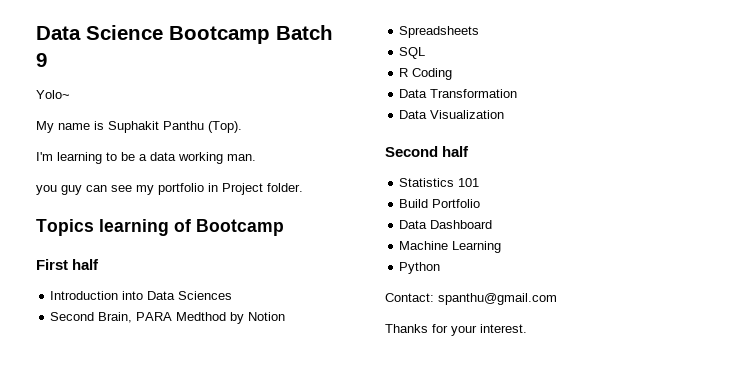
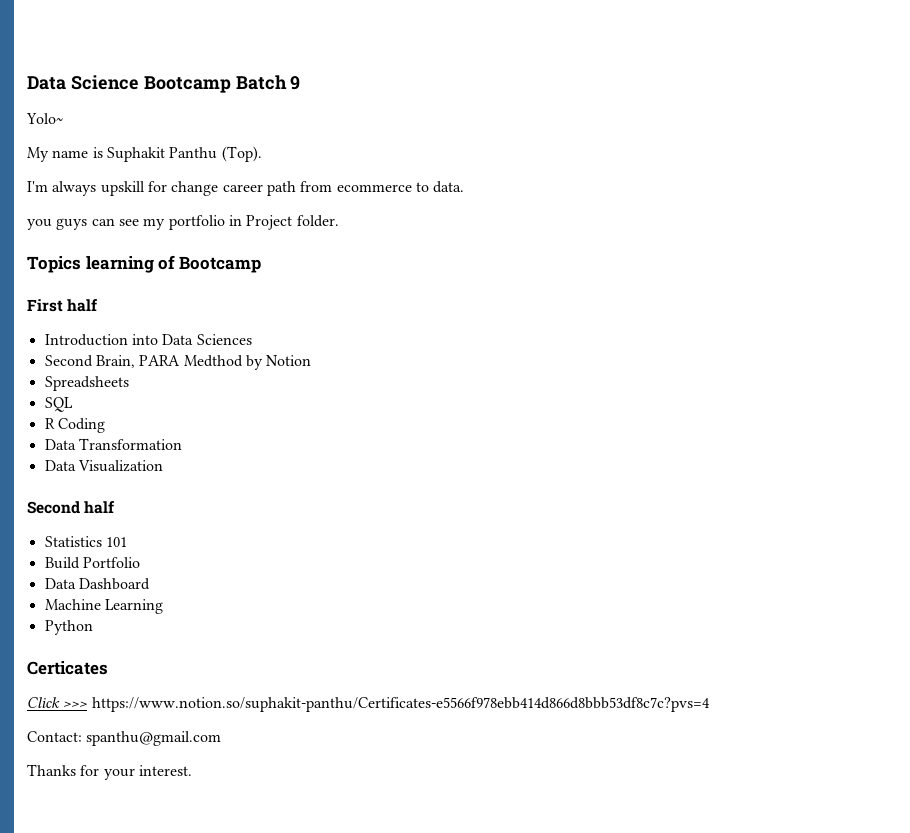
[57,152,256,164] learning to be a data working man. -> [52,181,465,196] always upskill for change career path from ecommerce to data.
[61,185,82,195] guy -> [56,218,88,230] guys
(441, 268) none -> [27,661,108,675] [27,697,710,712] // Certicates // Click >>> https://www.notion.so/suphakit-panthu/Certificates-e5566f978ebb414d866d8bbb53df8c7c?pvs=4

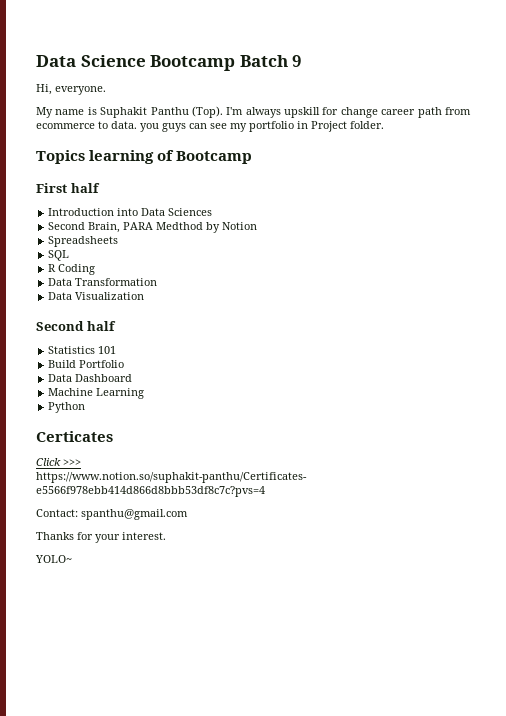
[26,113,63,124] Yolo~ -> [36,84,106,95] Hi, everyone.
(262, 154) // -> (223, 112) none
(465, 187) // -> (137, 125) none
(192, 770) none -> [35,555,72,563] // YOLO~

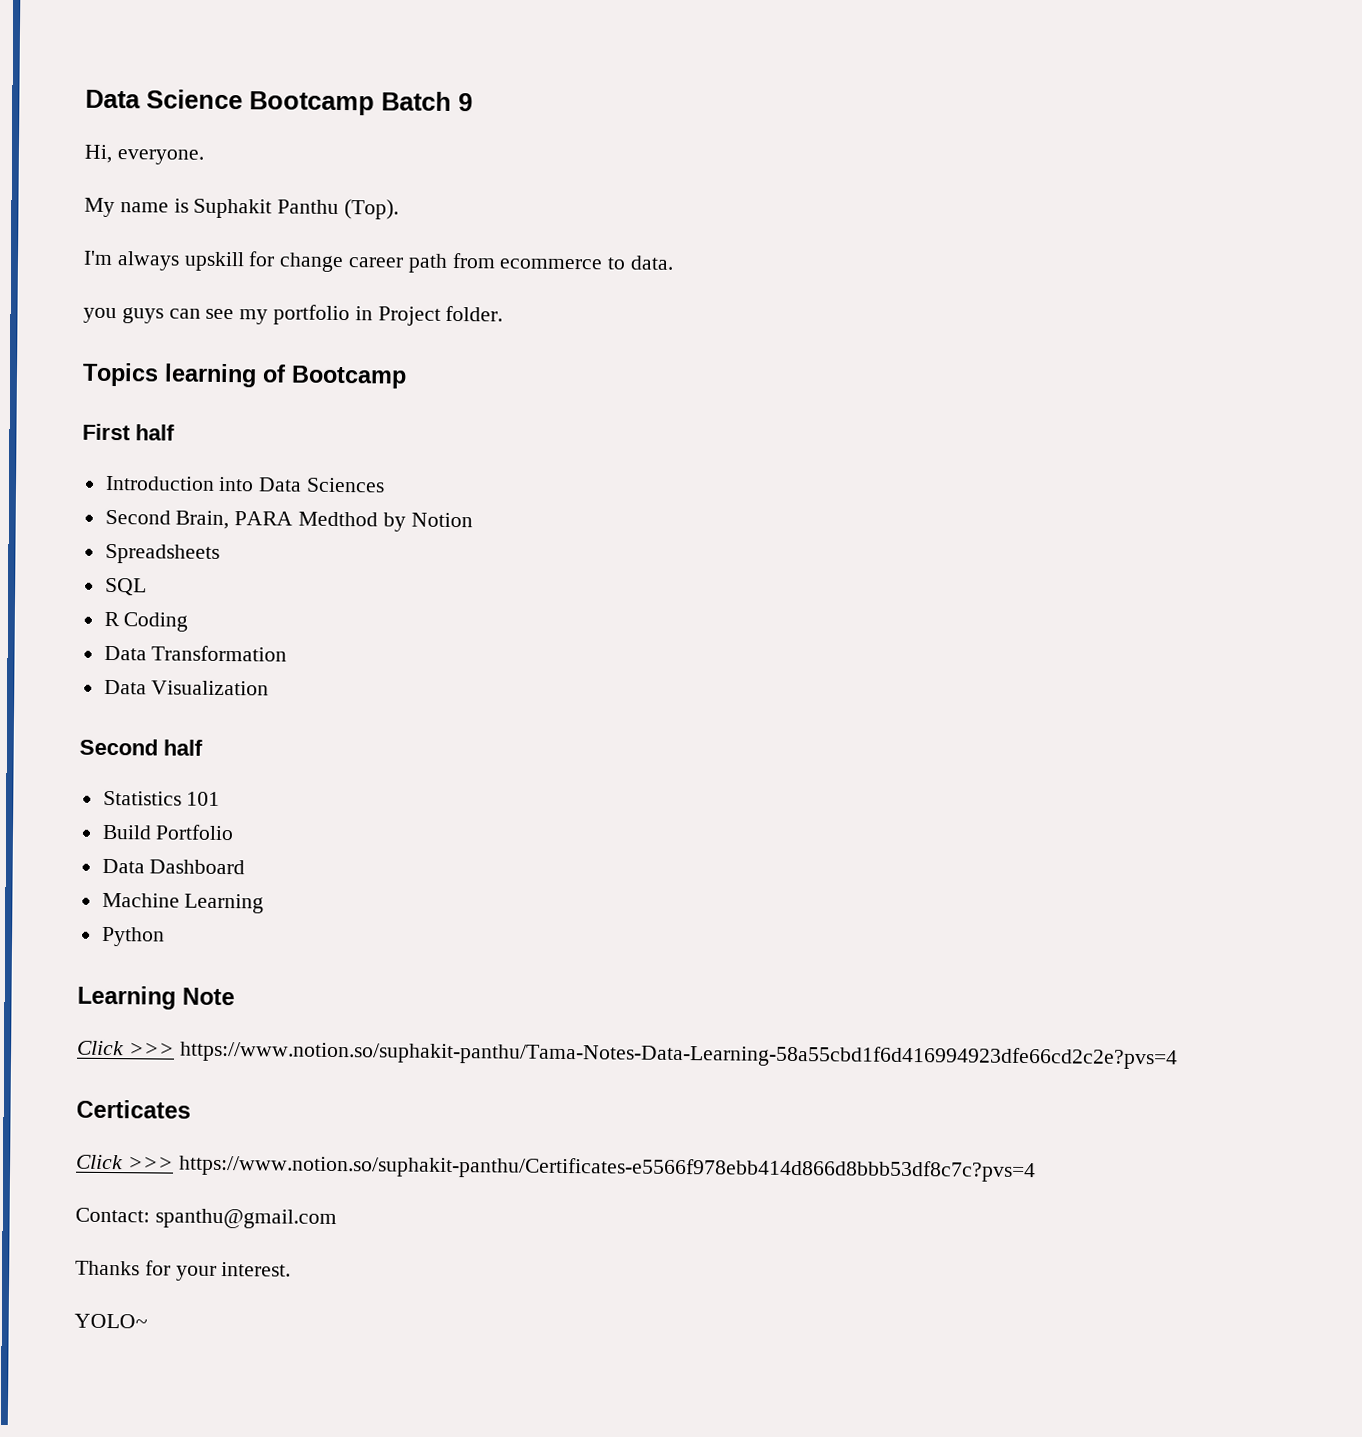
(223, 112) none -> (400, 209) //
(137, 125) none -> (675, 262) //
(86, 407) none -> [77,985,235,1010] [77,1040,1178,1070] // Learning Note // Click >>> https://www.notion.so/suphakit-panthu/Tama-Notes-Data-Learning-58a55cbd1f6d416994923dfe66cd2c2e?pvs=4

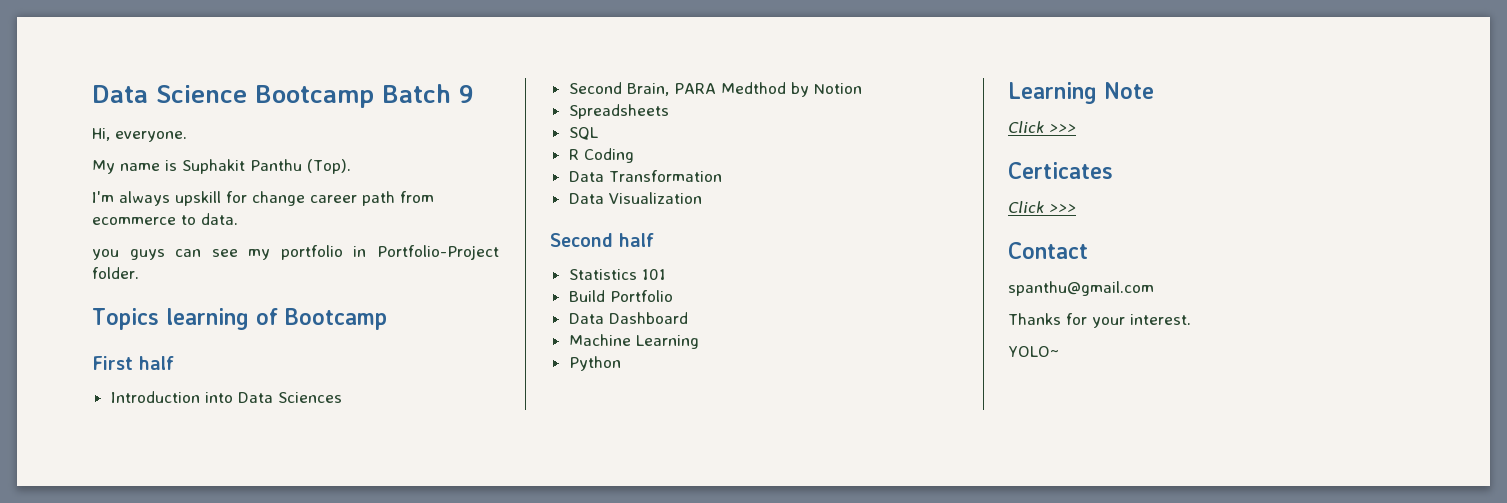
[377,306,441,326] Project -> [377,245,499,260] Portfolio-Project
[178,1040,1178,1070] https://www.notion.so/suphakit-panthu/Tama-Notes-Data-Learning-58a55cbd1f6d416994923dfe66cd2c2e?pvs=4 -> (1076, 128) none
[178,1154,1036,1183] [75,1207,150,1223] https://www.notion.so/suphakit-panthu/Certificates-e5566f978ebb414d866d8bbb53df8c7c?pvs=4 // Contact: -> [1008,242,1088,259] // Contact //

